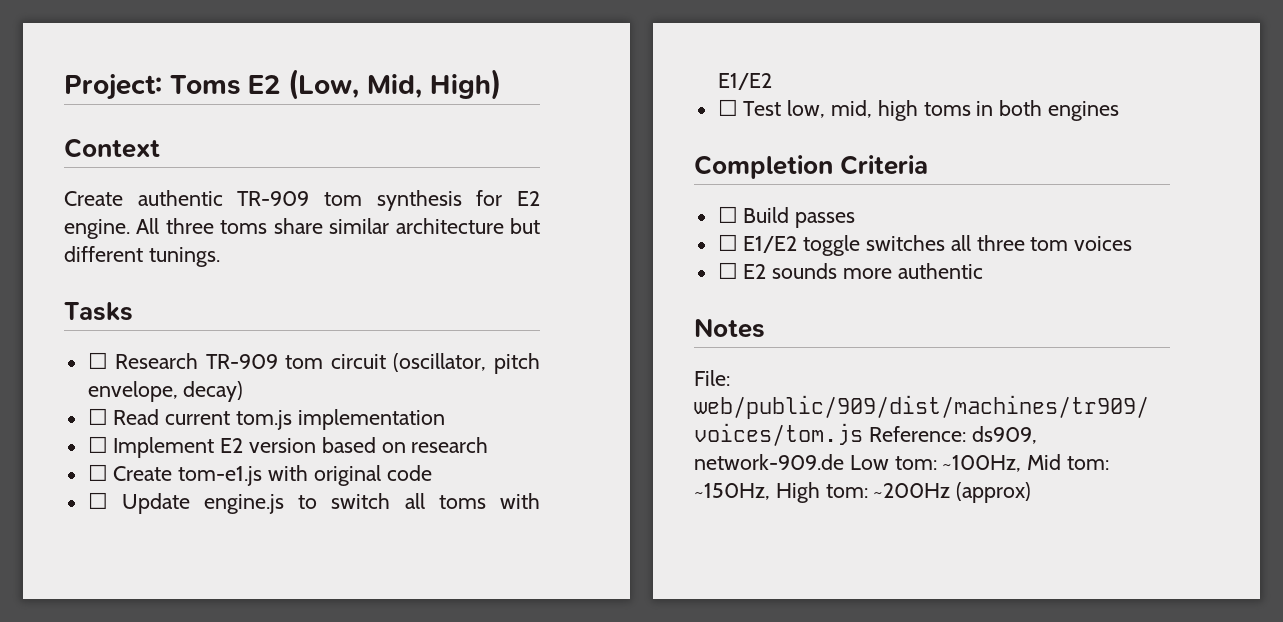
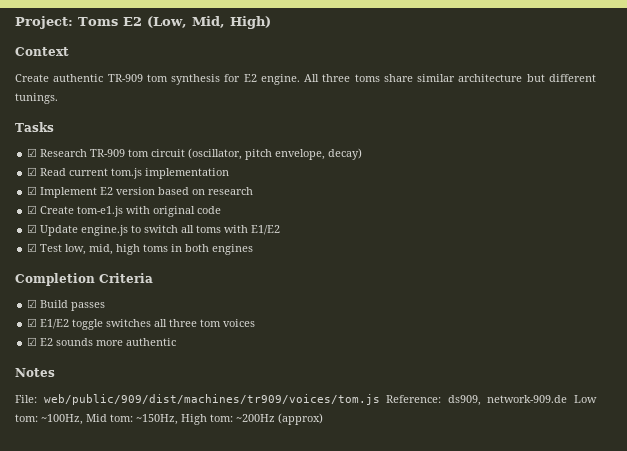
[87,352,108,369] ☐ -> [27,148,38,157] ☑
[87,408,108,425] ☐ -> [27,167,38,176] ☑
[87,436,108,453] ☐ -> [27,186,38,195] ☑
[87,464,108,481] ☐ -> [27,205,38,214] ☑
[87,492,108,509] ☐ -> [27,224,38,233] ☑
[717,99,738,116] ☐ -> [27,243,38,252] ☑
[717,206,738,223] ☐ -> [27,299,38,308] ☑
[717,234,738,251] ☐ -> [27,318,38,327] ☑
[717,262,738,279] ☐ -> [27,337,38,346] ☑

